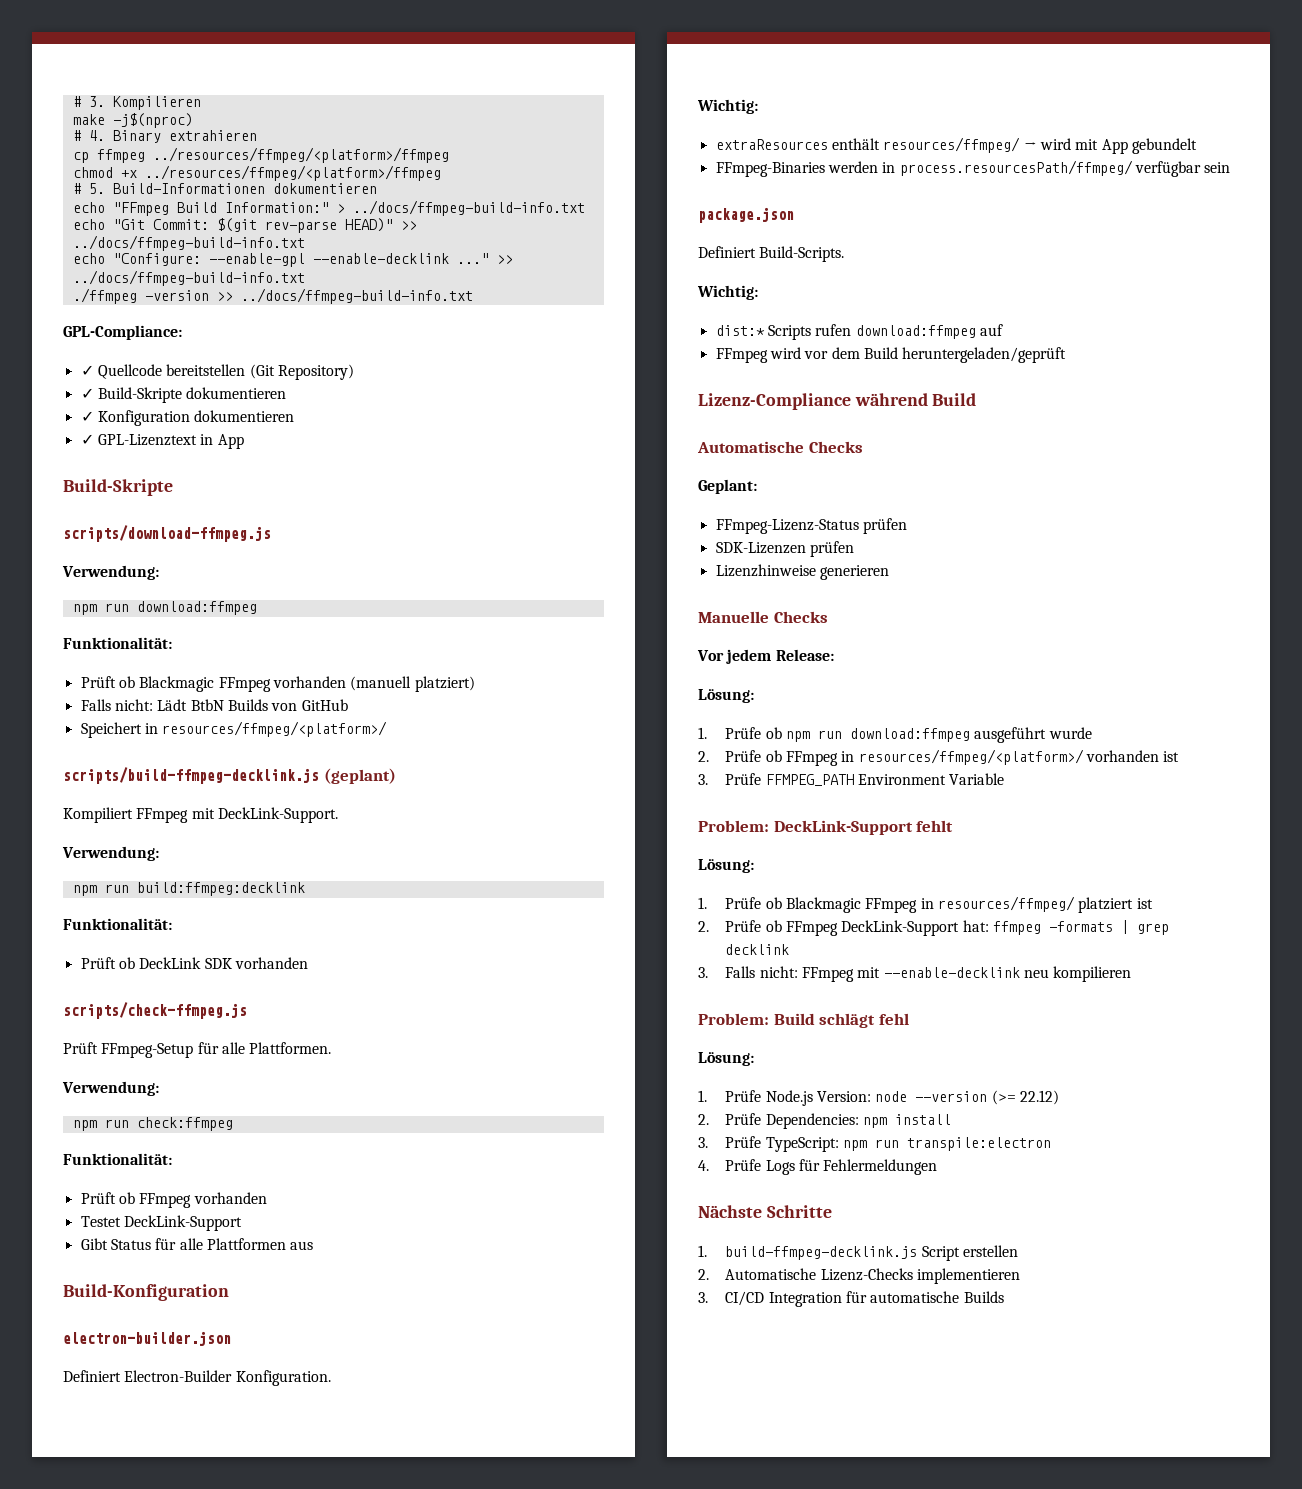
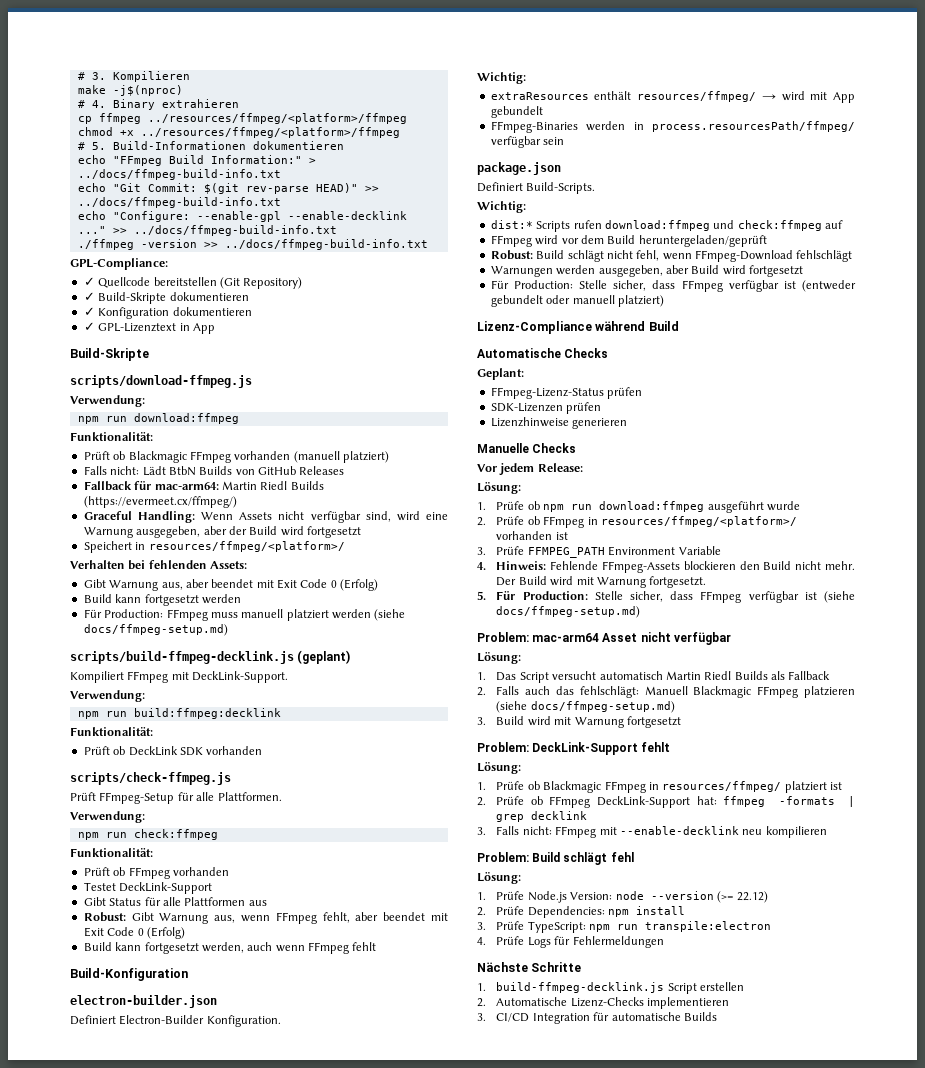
[80,721,388,738] // Speichert in resources/ffmpeg/<platform>/ -> [299,466,345,475] [83,481,324,491] [83,496,237,508] [83,511,448,523] [83,526,361,538] [83,541,345,553] [70,560,248,570] [83,579,379,591] [83,594,241,606] [83,609,406,621] [83,624,228,636] Releases // Fallback für mac-arm64: Martin Riedl Builds (https://evermeet.cx/ffmpeg/) // Graceful Handling: Wenn Assets nicht verfügbar sind, wird eine Warnung ausgegeben, aber der Build wird fortgesetzt // Speichert in resources/ffmpeg/<platform>/ // Verhalten bei fehlenden Assets: // Gibt Warnung aus, aber beendet mit Exit Code 0 (Erfolg) // Build kann fortgesetzt werden // Für Production: FFmpeg muss manuell platziert werden (siehe docs/ffmpeg-setup.md)
(314, 1245) none -> [83,912,448,924] [83,927,185,939] [83,942,377,954] // Robust: Gibt Warnung aus, wenn FFmpeg fehlt, aber beendet mit Exit Code 0 (Erfolg) // Build kann fortgesetzt werden, auch wenn FFmpeg fehlt
(976, 332) none -> [713,220,822,231] und check:ffmpeg
(1067, 355) none -> [490,250,853,262] [490,265,803,277] [490,280,856,292] [490,295,664,307] // Robust: Build schlägt nicht fehl, wenn FFmpeg-Download fehlschlägt // Warnungen werden ausgegeben, aber Build wird fortgesetzt // Für Production: Stelle sicher, dass FFmpeg verfügbar ist (entweder gebundelt oder manuell platziert)
(1005, 779) none -> [477,561,856,573] [496,576,707,588] [477,591,855,603] [496,606,641,618] [477,632,731,645] [477,652,521,664] [477,671,831,683] [477,686,855,698] [496,701,675,713] [477,716,681,728] // 4. Hinweis: Fehlende FFmpeg-Assets blockieren den Build nicht mehr. Der Build wird mit Warnung fortgesetzt. // 5. Für Production: Stelle sicher, dass FFmpeg verfügbar ist (siehe docs/ffmpeg-setup.md) // Problem: mac-arm64 Asset nicht verfügbar // Lösung: // 1. Das Script versucht automatisch Martin Riedl Builds als Fallback // 2. Falls auch das fehlschlägt: Manuell Blackmagic FFmpeg platzieren (siehe docs/ffmpeg-setup.md) // 3. Build wird mit Warnung fortgesetzt

